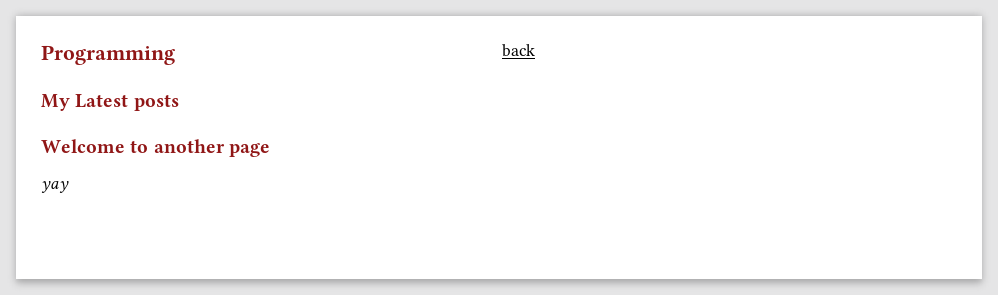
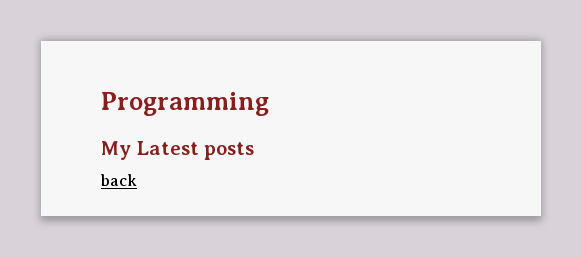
[41,139,270,157] [41,181,69,193] // Welcome to another page // yay -> (255, 151) none

